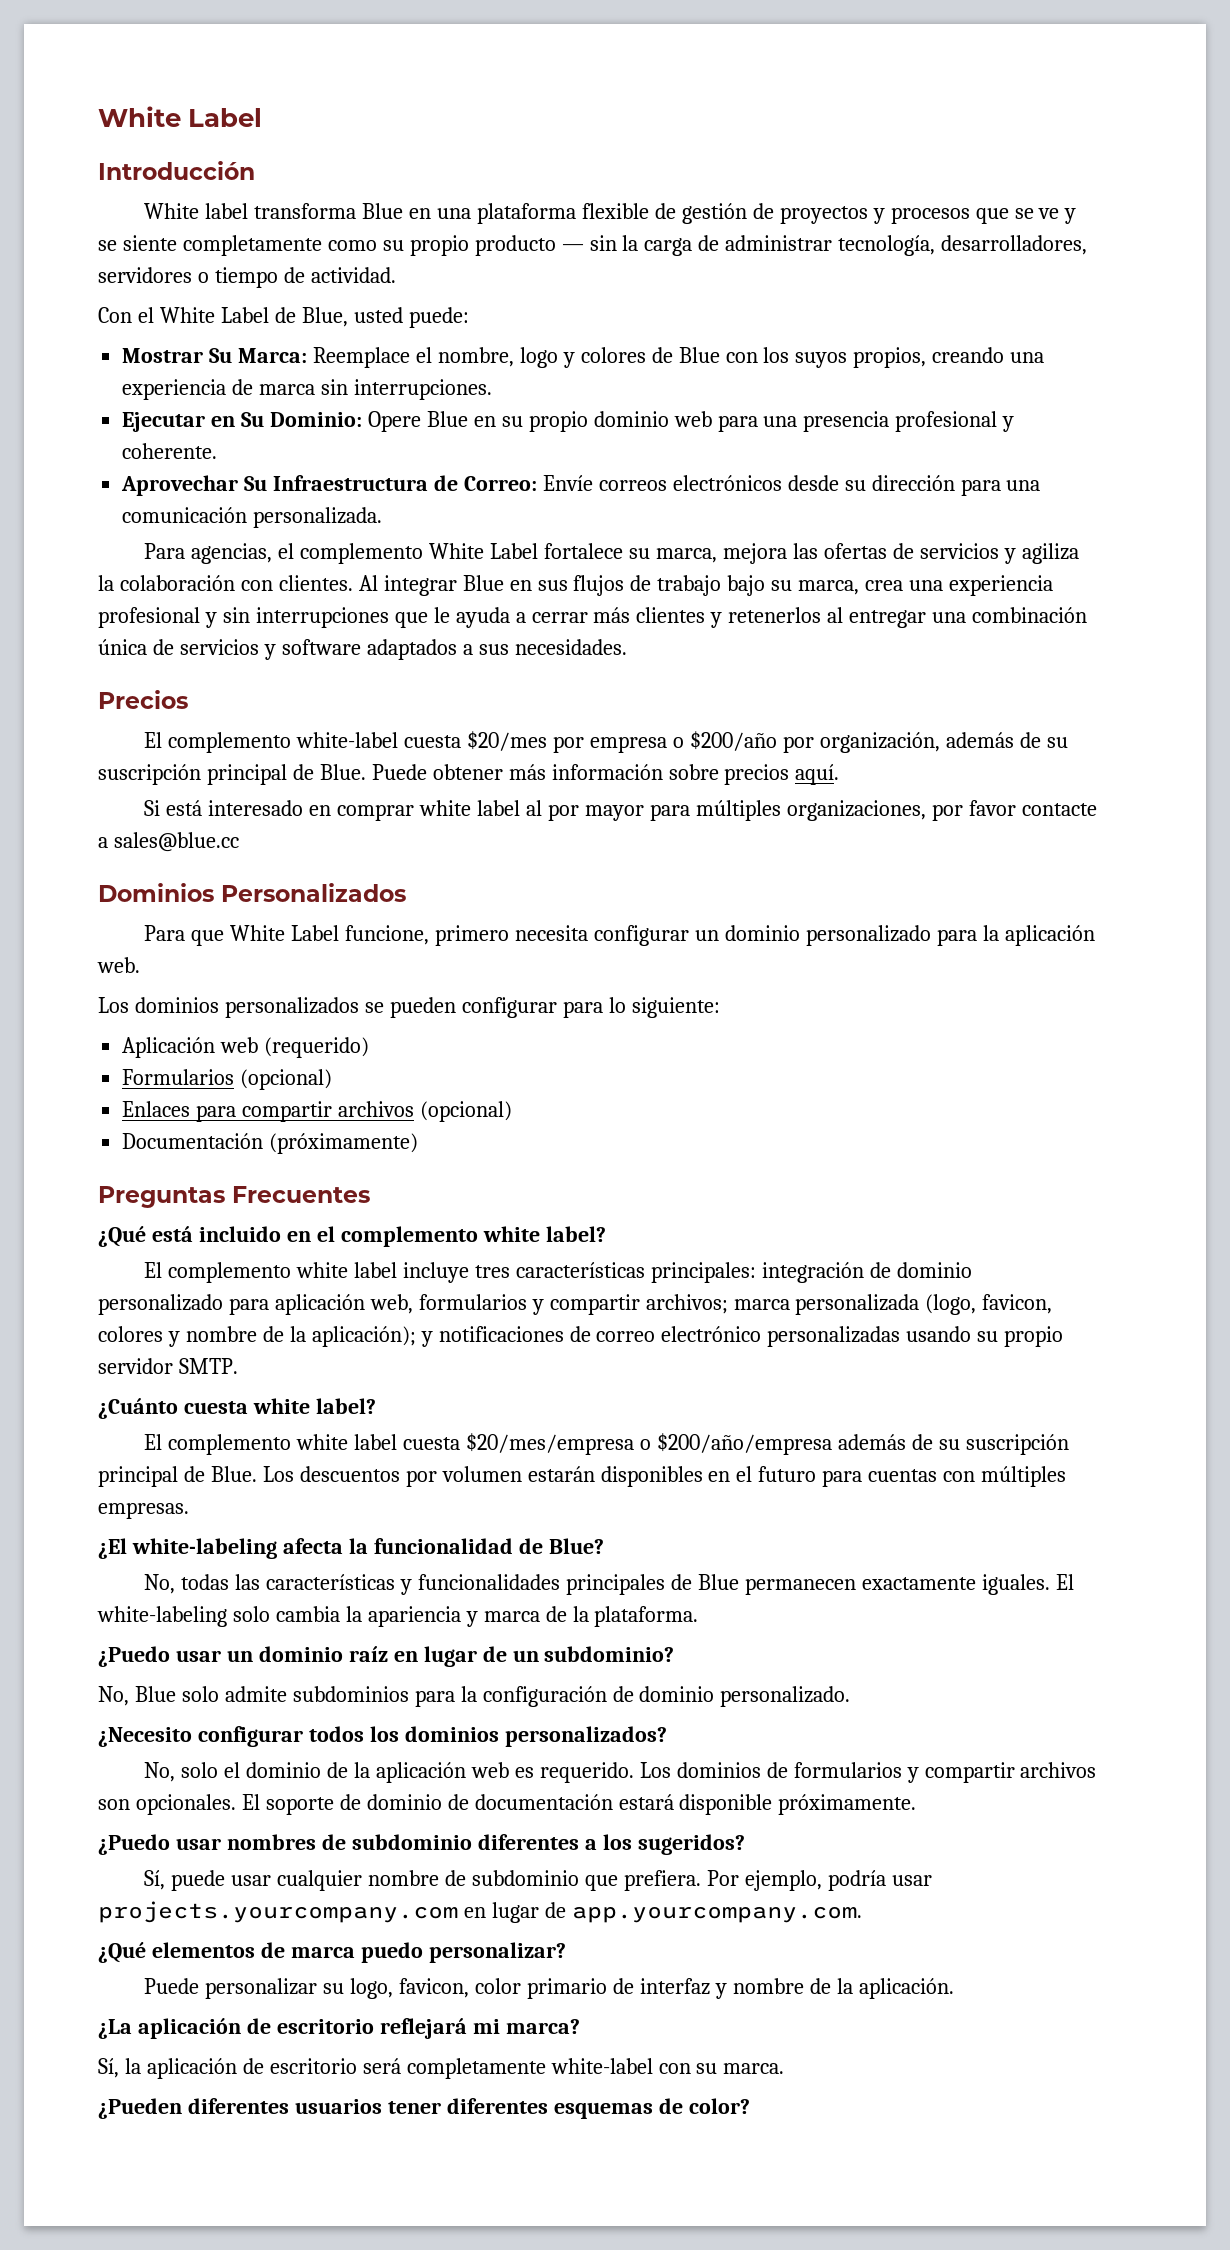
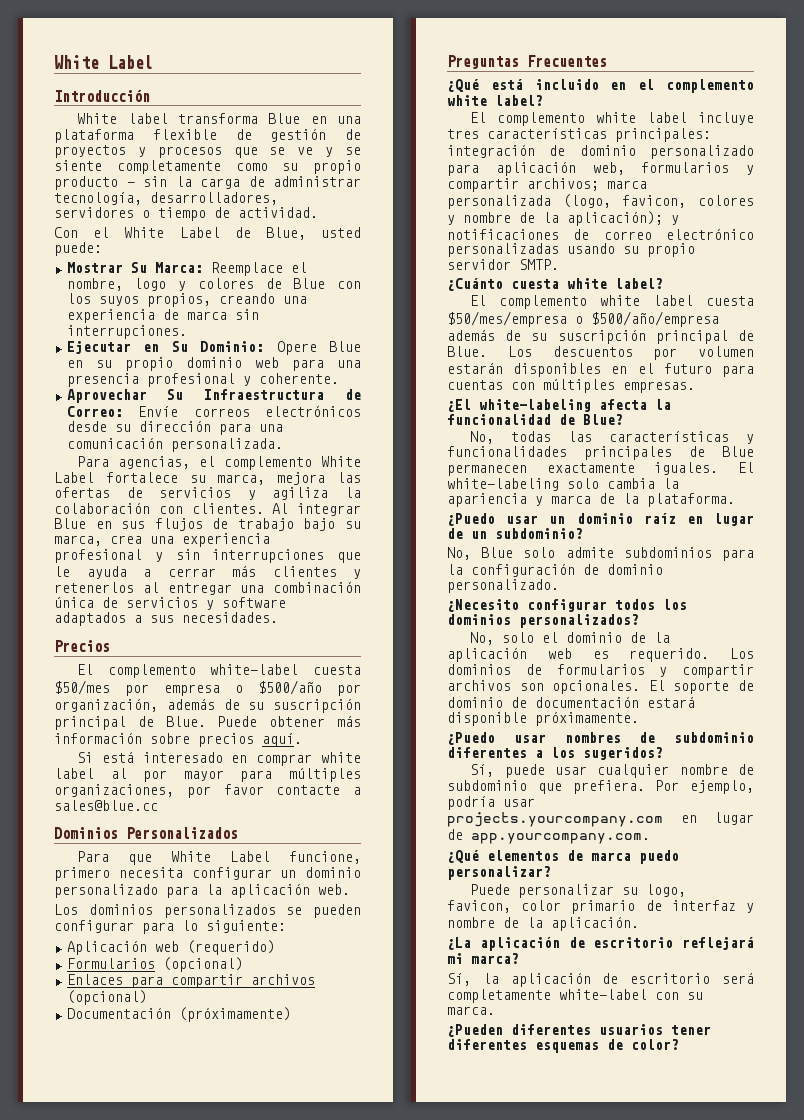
[467,731,548,751] $20/mes -> [54,680,110,695] $50/mes
[689,731,777,751] $200/año -> [258,680,322,695] $500/año
[466,1433,833,1455] $20/mes/empresa o $200/año/empresa -> [447,311,719,327] $50/mes/empresa o $500/año/empresa

